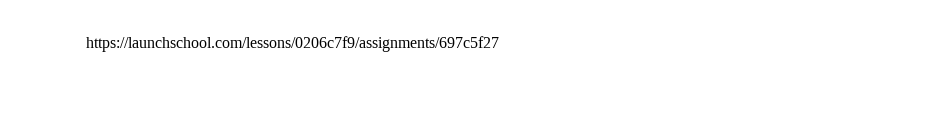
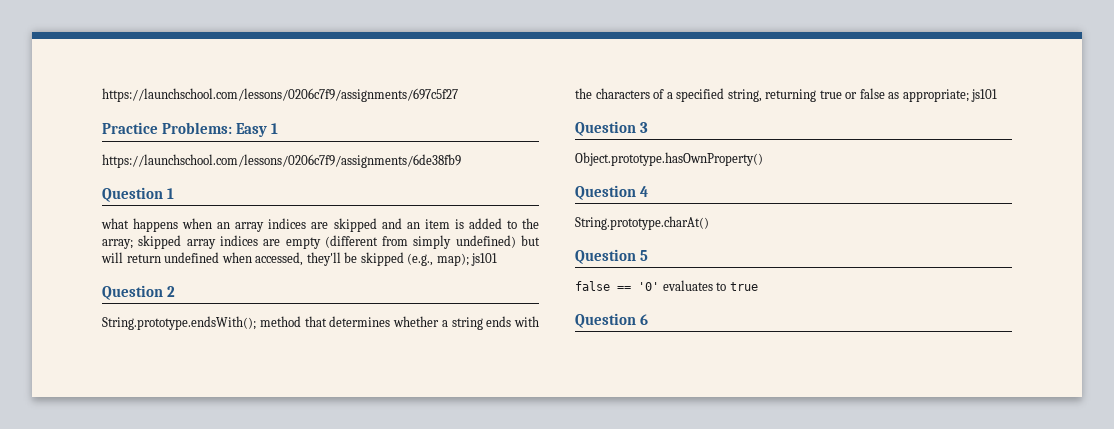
(499, 44) none -> [102,122,279,137] [102,154,461,168] [102,187,174,202] [101,218,539,232] [102,235,540,249] [101,252,498,266] [102,285,175,300] [102,316,539,330] [575,88,998,102] [575,121,648,136] [575,152,763,166] [575,185,648,200] [575,216,709,230] [575,249,648,264] [575,280,758,291] [575,313,648,328] // Practice Problems: Easy 1 // https://launchschool.com/lessons/0206c7f9/assignments/6de38fb9 // Question 1 // what happens when an array indices are skipped and an item is added to the array; skipped array indices are empty (different from simply undefined) but will return undefined when accessed, they'll be skipped (e.g., map); js101 // Question 2 // String.prototype.endsWith(); method that determines whether a string ends with the characters of a specified string, returning true or false as appropriate; js101 // Question 3 // Object.prototype.hasOwnProperty() // Question 4 // String.prototype.charAt() // Question 5 // false == '0' evaluates to true // Question 6

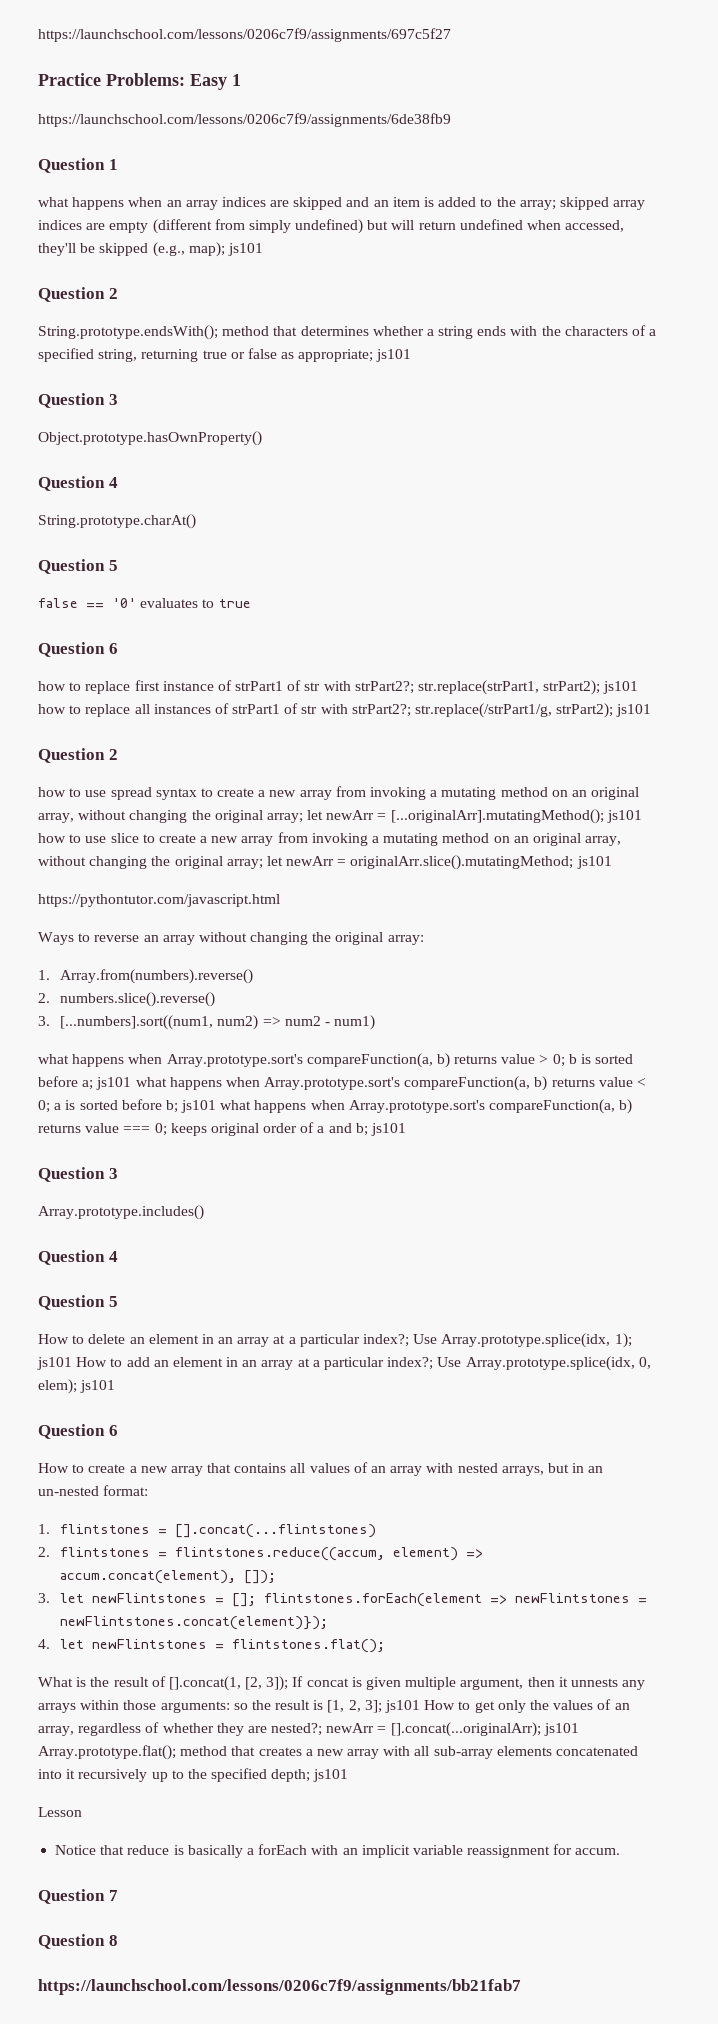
(648, 319) none -> [38,680,639,695] [38,703,652,718] [38,748,118,763] [38,786,640,800] [38,809,642,824] [38,832,622,846] [38,855,612,870] [38,894,280,907] [38,932,424,945] [38,969,254,984] [38,992,216,1007] [38,1015,376,1030] [38,1053,634,1068] [38,1076,647,1091] [38,1099,633,1114] [38,1122,407,1136] [38,1167,118,1182] [38,1205,204,1220] [38,1250,118,1265] [38,1295,118,1310] [38,1333,632,1348] [37,1356,651,1371] [38,1379,116,1394] [38,1424,118,1439] [38,1462,604,1476] [38,1485,149,1496] [38,1524,377,1538] [38,1547,484,1561] [60,1570,277,1584] [38,1593,648,1607] [60,1616,329,1630] [38,1639,386,1653] [38,1676,646,1691] [38,1699,630,1713] [38,1722,579,1737] [38,1745,639,1760] [38,1768,349,1782] [38,1807,82,1817] [55,1844,621,1858] [38,1889,118,1904] [38,1934,118,1949] [38,1979,521,1995] // how to replace first instance of strPart1 of str with strPart2?; str.replace(strPart1, strPart2); js101 how to replace all instances of strPart1 of str with strPart2?; str.replace(/strPart1/g, strPart2); js101 // Question 2 // how to use spread syntax to create a new array from invoking a mutating method on an original array, without changing the original array; let newArr = [...originalArr].mutatingMethod(); js101 how to use slice to create a new array from invoking a mutating method on an original array, without changing the original array; let newArr = originalArr.slice().mutatingMethod; js101 // https://pythontutor.com/javascript.html // Ways to reverse an array without changing the original array: // 1. Array.from(numbers).reverse() // 2. numbers.slice().reverse() // 3. [...numbers].sort((num1, num2) => num2 - num1) // what happens when Array.prototype.sort's compareFunction(a, b) returns value > 0; b is sorted before a; js101 what happens when Array.prototype.sort's compareFunction(a, b) returns value < 0; a is sorted before b; js101 what happens when Array.prototype.sort's compareFunction(a, b) returns value === 0; keeps original order of a and b; js101 // Question 3 // Array.prototype.includes() // Question 4 // Question 5 // How to delete an element in an array at a particular index?; Use Array.prototype.splice(idx, 1); js101 How to add an element in an array at a particular index?; Use Array.prototype.splice(idx, 0, elem); js101 // Question 6 // How to create a new array that contains all values of an array with nested arrays, but in an un-nested format: // 1. flintstones = [].concat(...flintstones) // 2. flintstones = flintstones.reduce((accum, element) => accum.concat(element), []); // 3. let newFlintstones = []; flintstones.forEach(element => newFlintstones = newFlintstones.concat(element)}); // 4. let newFlintstones = flintstones.flat(); // What is the result of [].concat(1, [2, 3]); If concat is given multiple argument, then it unnests any arrays within those arguments: so the result is [1, 2, 3]; js101 How to get only the values of an array, regardless of whether they are nested?; newArr = [].concat(...originalArr); js101 Array.prototype.flat(); method that creates a new array with all sub-array elements concatenated into it recursively up to the specified depth; js101 // Lesson // Notice that reduce is basically a forEach with an implicit variable reassignment for accum. // Question 7 // Question 8 // https://launchschool.com/lessons/0206c7f9/assignments/bb21fab7

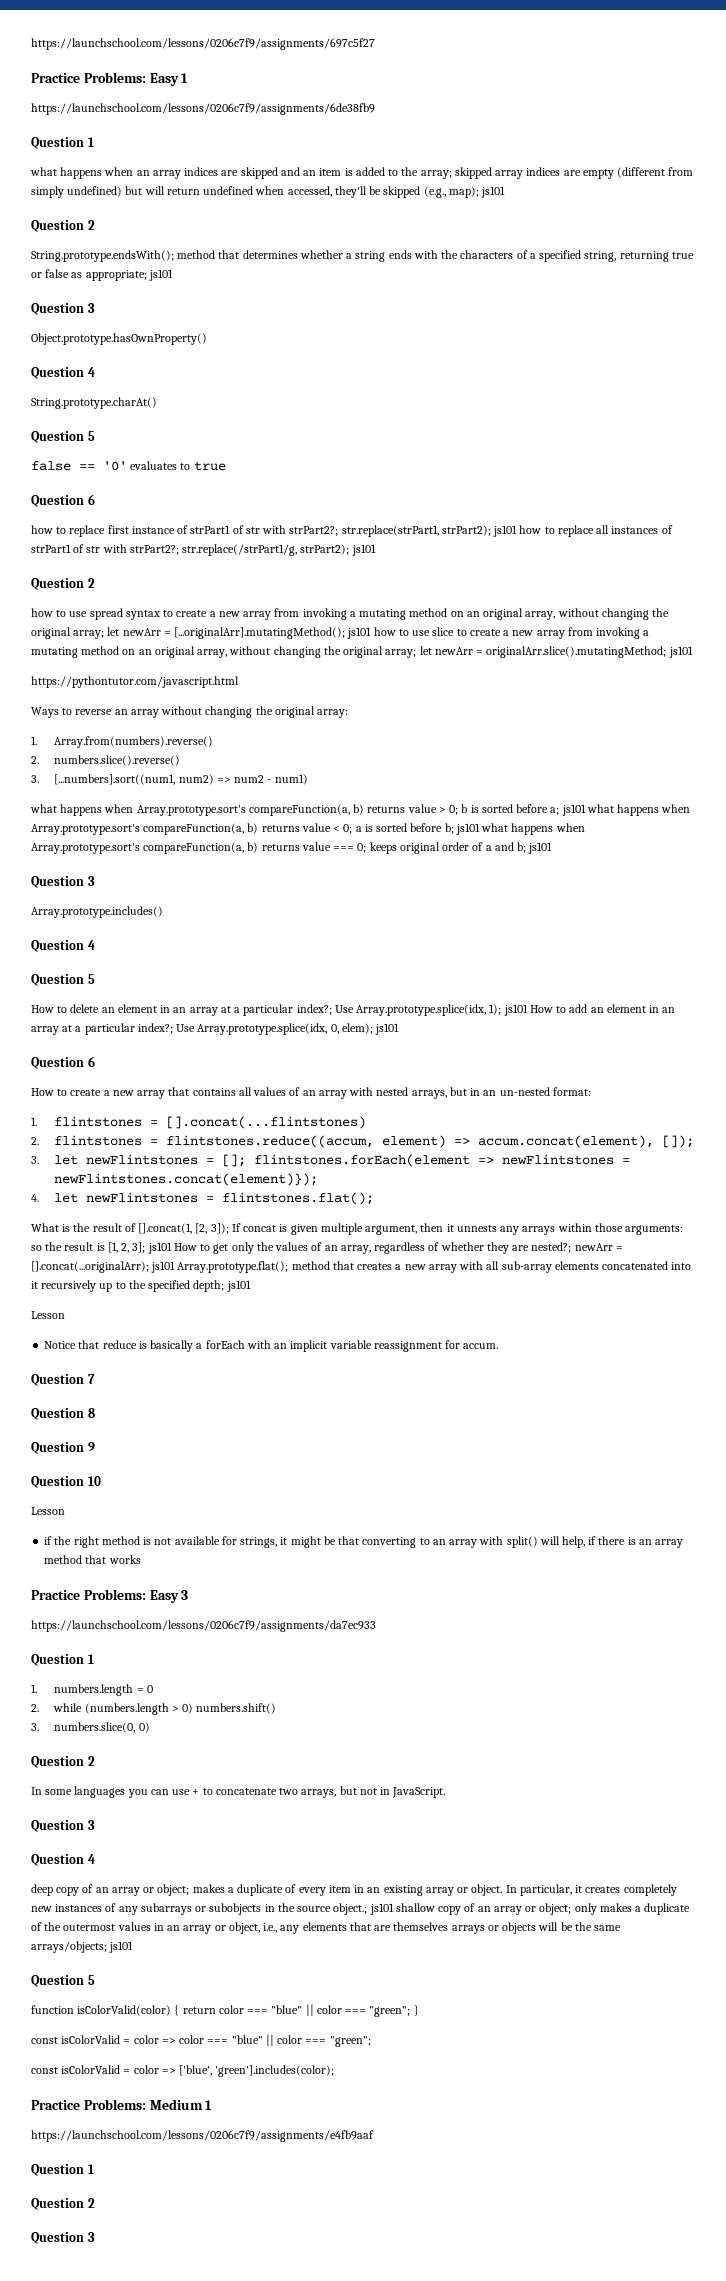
[38,1979,521,1995] https://launchschool.com/lessons/0206c7f9/assignments/bb21fab7 -> [31,1442,95,1454] [31,1476,101,1488] [31,1507,65,1515] [44,1536,684,1548] [44,1555,141,1564] [31,1589,189,1603] [31,1620,376,1632] [31,1654,94,1666] [31,1684,153,1696] [31,1703,277,1715] [31,1722,150,1733] [31,1756,95,1768] [31,1786,446,1798] [31,1820,95,1832] [31,1854,95,1866] [31,1884,677,1896] [31,1903,691,1915] [31,1922,622,1934] [31,1941,134,1953] [31,1975,95,1987] [31,2004,419,2017] [31,2034,371,2047] [31,2065,335,2077] [31,2099,213,2110] [31,2130,374,2142] [31,2164,94,2176] [31,2198,95,2210] [31,2232,95,2244] Question 9 // Question 10 // Lesson // if the right method is not available for strings, it might be that converting to an array with split() will help, if there is an array method that works // Practice Problems: Easy 3 // https://launchschool.com/lessons/0206c7f9/assignments/da7ec933 // Question 1 // 1. numbers.length = 0 // 2. while (numbers.length > 0) numbers.shift() // 3. numbers.slice(0, 0) // Question 2 // In some languages you can use + to concatenate two arrays, but not in JavaScript. // Question 3 // Question 4 // deep copy of an array or object; makes a duplicate of every item in an existing array or object. In particular, it creates completely new instances of any subarrays or subobjects in the source object.; js101 shallow copy of an array or object; only makes a duplicate of the outermost values in an array or object, i.e., any elements that are themselves arrays or objects will be the same arrays/objects; js101 // Question 5 // function isColorValid(color) { return color === "blue" || color === "green"; } // const isColorValid = color => color === "blue" || color === "green"; // const isColorValid = color => ['blue', 'green'].includes(color); // Practice Problems: Medium 1 // https://launchschool.com/lessons/0206c7f9/assignments/e4fb9aaf // Question 1 // Question 2 // Question 3

